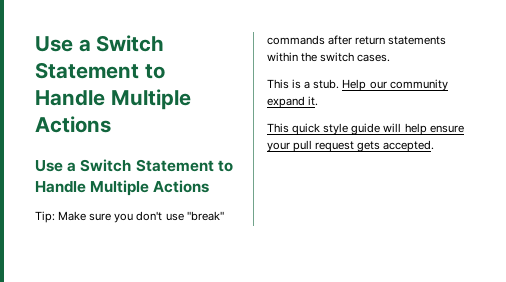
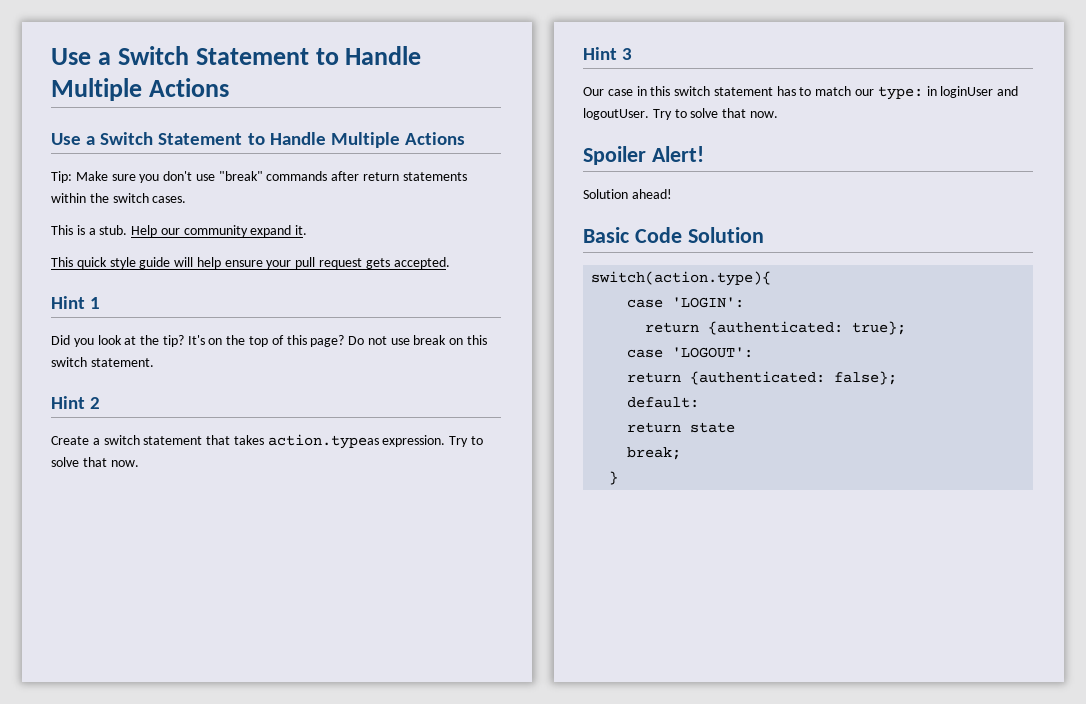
(435, 146) none -> [51,296,101,309] [51,335,488,347] [51,357,154,367] [51,396,101,409] [51,434,484,449] [51,457,139,467] [583,47,633,60] [583,86,1019,100] [583,108,778,120] [583,146,704,165] [583,189,672,199] [583,227,764,243] [591,271,772,286] [627,297,745,308] [645,321,907,335] [627,347,754,358] [627,371,898,385] [627,397,700,408] [627,422,736,433] [627,447,682,460] [609,471,619,485] // Hint 1 // Did you look at the tip? It's on the top of this page? Do not use break on this switch statement. // Hint 2 // Create a switch statement that takes action.typeas expression. Try to solve that now. // Hint 3 // Our case in this switch statement has to match our type: in loginUser and logoutUser. Try to solve that now. // Spoiler Alert! // Solution ahead! // Basic Code Solution // switch(action.type){ // case 'LOGIN': // return {authenticated: true}; // case 'LOGOUT': // return {authenticated: false}; // default: // return state // break; // }

